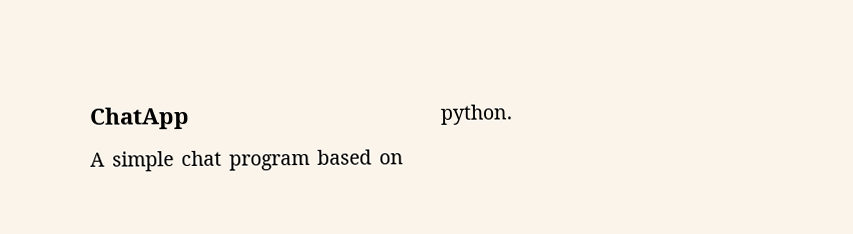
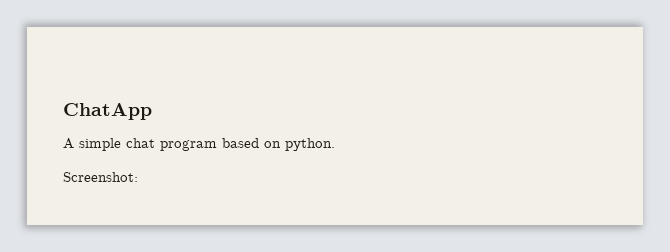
(513, 114) none -> [63,172,138,182] // Screenshot:

